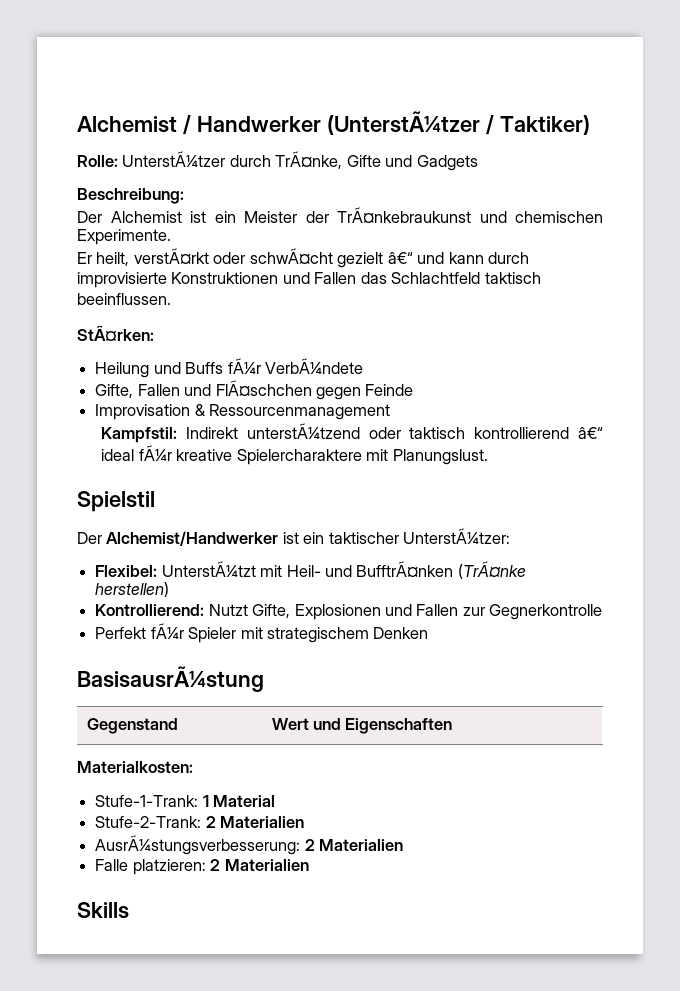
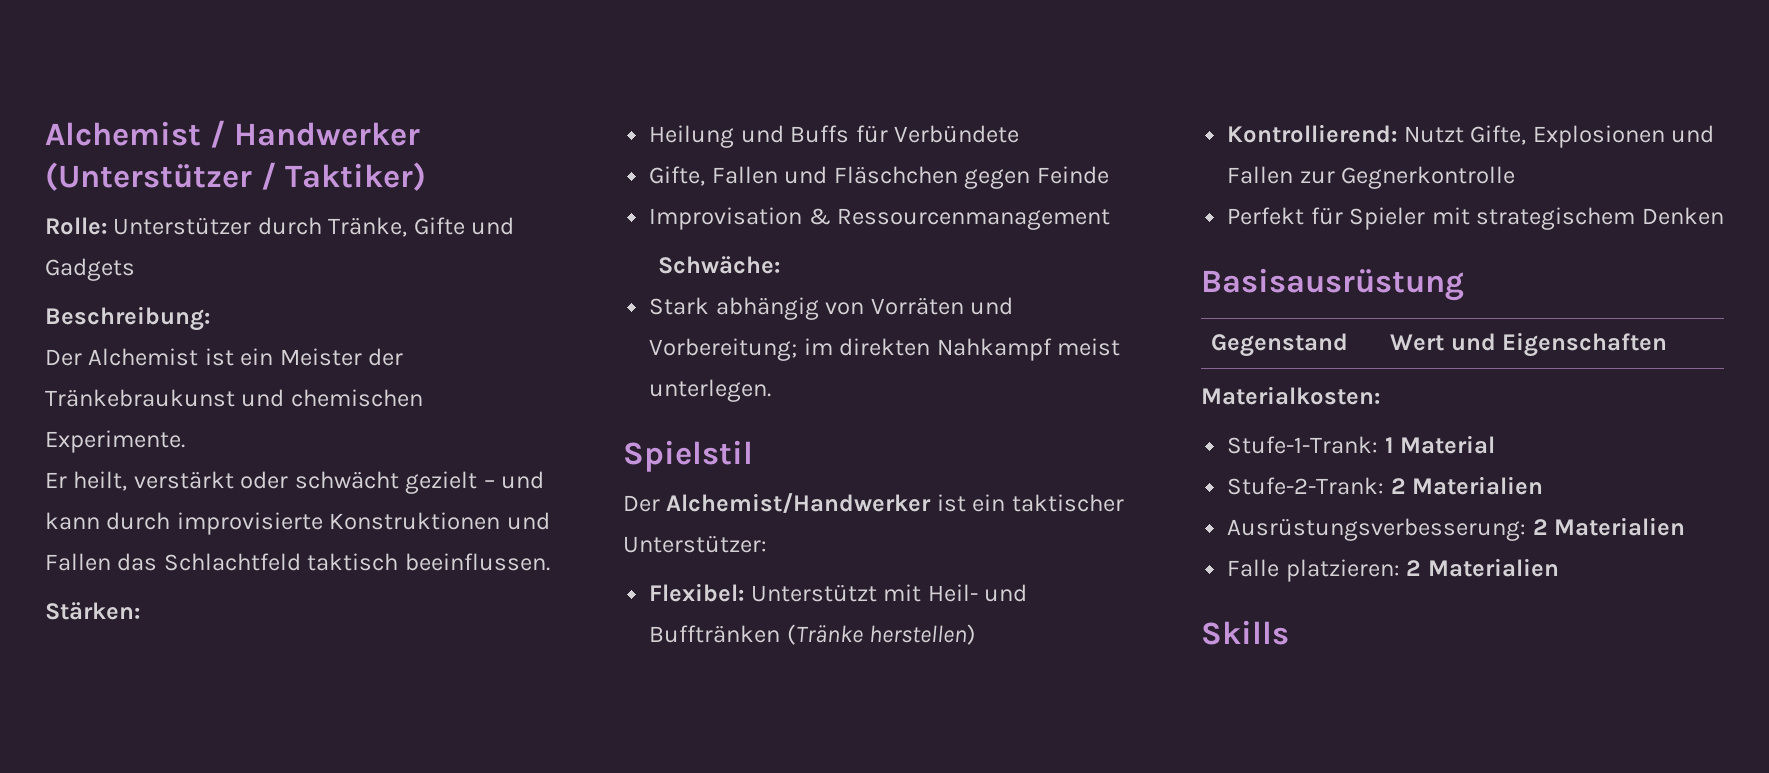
[326,111,480,135] (UnterstÃ¼tzer -> [45,162,252,191] (Unterstützer
[122,151,343,169] UnterstÃ¼tzer durch TrÃ¤nke, -> [113,217,408,237] Unterstützer durch Tränke,
[337,207,471,223] TrÃ¤nkebraukunst -> [45,389,235,407] Tränkebraukunst
[133,248,413,268] verstÃ¤rkt oder schwÃ¤cht gezielt â€“ -> [133,471,495,494] verstärkt oder schwächt gezielt –
[77,325,154,341] StÃ¤rken: -> [45,602,140,620] Stärken:
[227,358,363,374] fÃ¼r VerbÃ¼ndete -> [855,125,1020,143] für Verbündete
[215,380,312,396] FlÃ¤schchen -> [833,166,958,184] Fläschchen
[101,423,603,443] [101,445,488,465] Kampfstil: Indirekt unterstÃ¼tzend oder taktisch kontrollierend â€“ ideal fÃ¼r kreative Spielercharaktere mit Planungslust. -> [657,256,780,274] [649,297,1014,320] [649,338,1121,361] [649,379,772,402] Schwäche: // Stark abhängig von Vorräten und Vorbereitung; im direkten Nahkampf meist unterlegen.
[403,528,511,544] UnterstÃ¼tzer: -> [623,535,767,553] Unterstützer:
[161,561,256,577] UnterstÃ¼tzt -> [750,584,877,602] Unterstützt
[356,561,526,579] BufftrÃ¤nken (TrÃ¤nke -> [649,624,863,645] Bufftränken (Tränke
[150,623,184,639] fÃ¼r -> [1310,207,1343,225] für
[77,666,264,692] BasisausrÃ¼stung -> [1201,268,1464,301] Basisausrüstung
[95,835,301,855] AusrÃ¼stungsverbesserung: -> [1227,518,1527,541] Ausrüstungsverbesserung:

